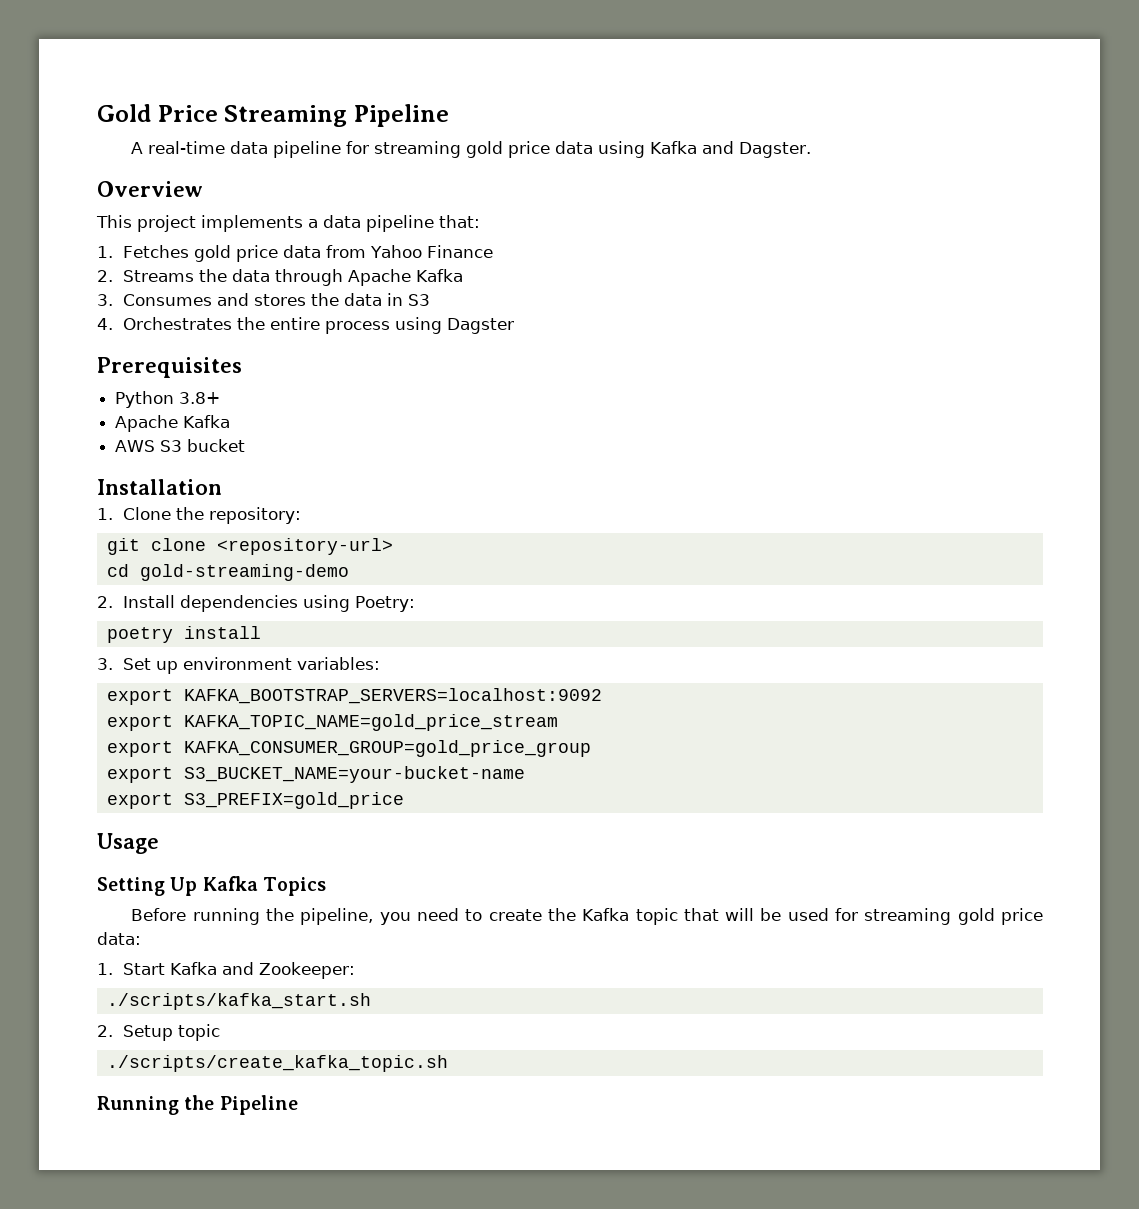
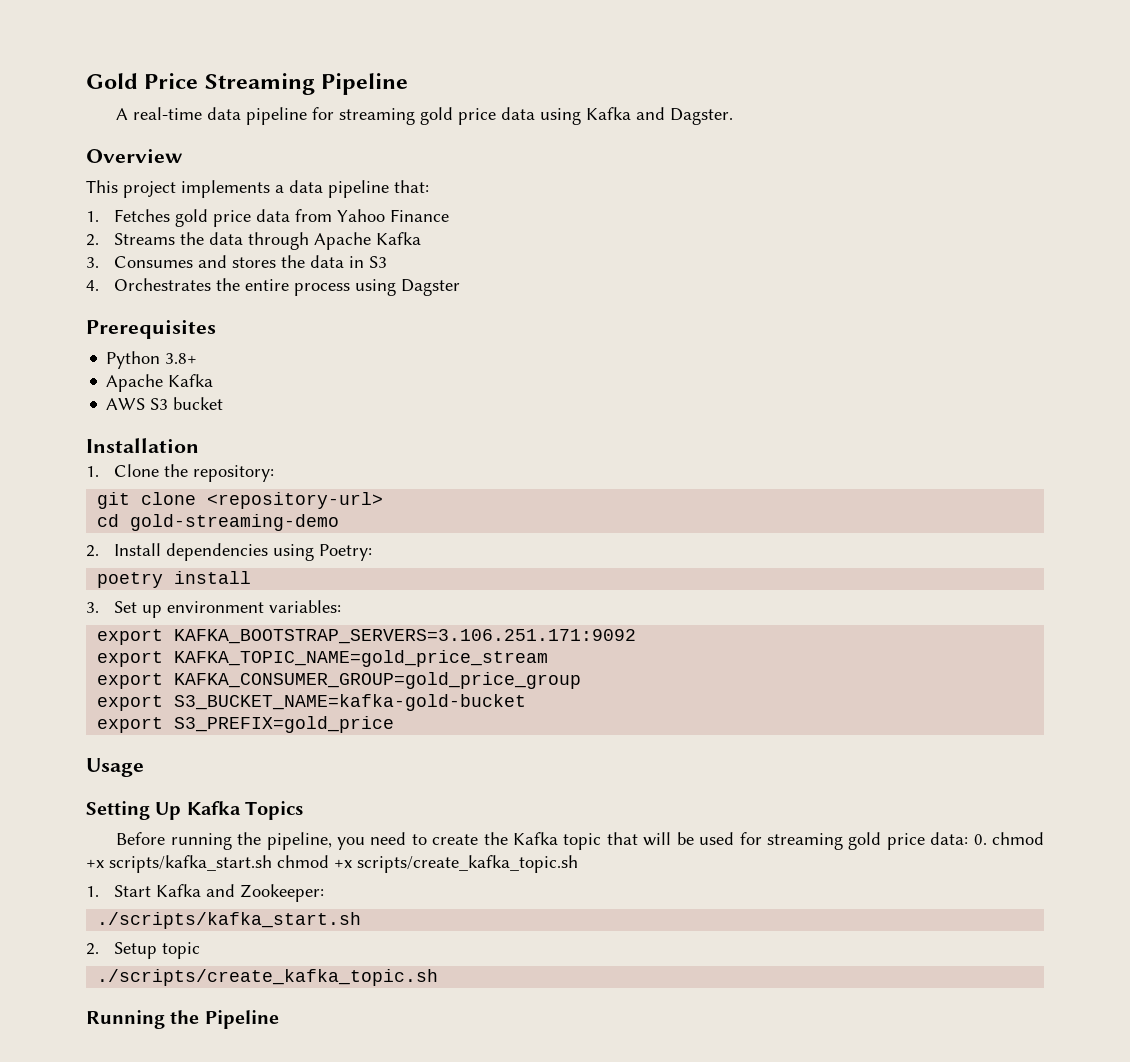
[183,688,602,704] KAFKA_BOOTSTRAP_SERVERS=localhost:9092 -> [174,629,637,644] KAFKA_BOOTSTRAP_SERVERS=3.106.251.171:9092
[183,766,525,783] S3_BUCKET_NAME=your-bucket-name -> [174,694,527,711] S3_BUCKET_NAME=kafka-gold-bucket
(141, 938) none -> [973,832,1045,845] [86,855,578,873] 0. chmod +x scripts/kafka_start.sh chmod +x scripts/create_kafka_topic.sh

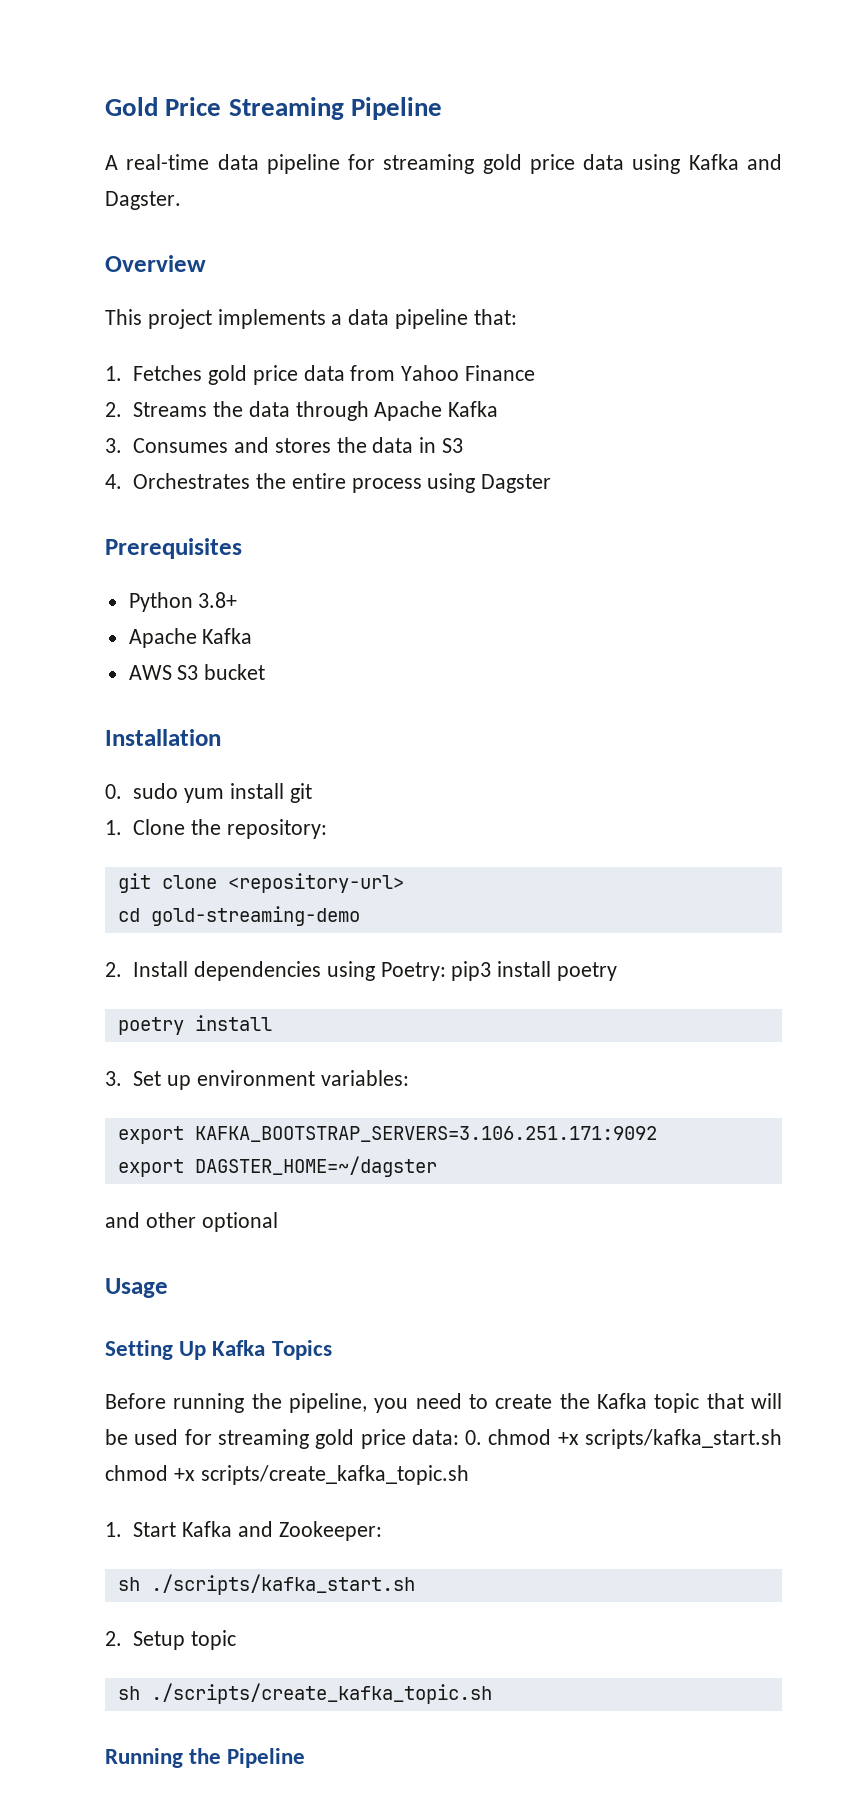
(199, 445) none -> [105,783,312,803] // 0. sudo yum install git
(373, 552) none -> [451,961,618,981] pip3 install poetry
[174,650,549,667] [97,672,582,689] [97,694,527,711] [97,716,395,733] KAFKA_TOPIC_NAME=gold_price_stream // export KAFKA_CONSUMER_GROUP=gold_price_group // export S3_BUCKET_NAME=kafka-gold-bucket // export S3_PREFIX=gold_price -> [194,1156,437,1177] [105,1212,278,1232] DAGSTER_HOME=~/dagster // and other optional
(325, 893) none -> [117,1577,140,1591] sh
(201, 950) none -> [117,1686,140,1700] sh

